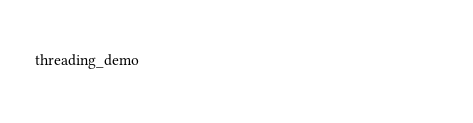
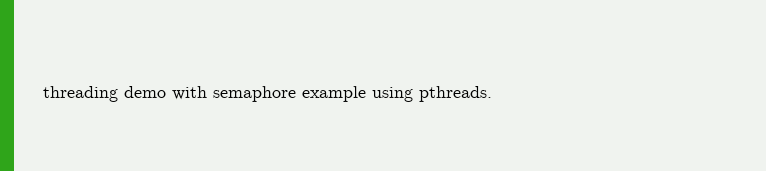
[35,54,139,69] threading_demo -> [43,86,492,102] threading demo with semaphore example using pthreads.

